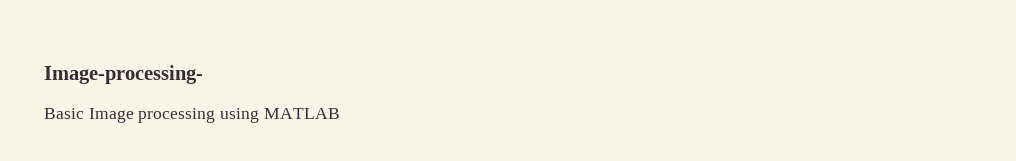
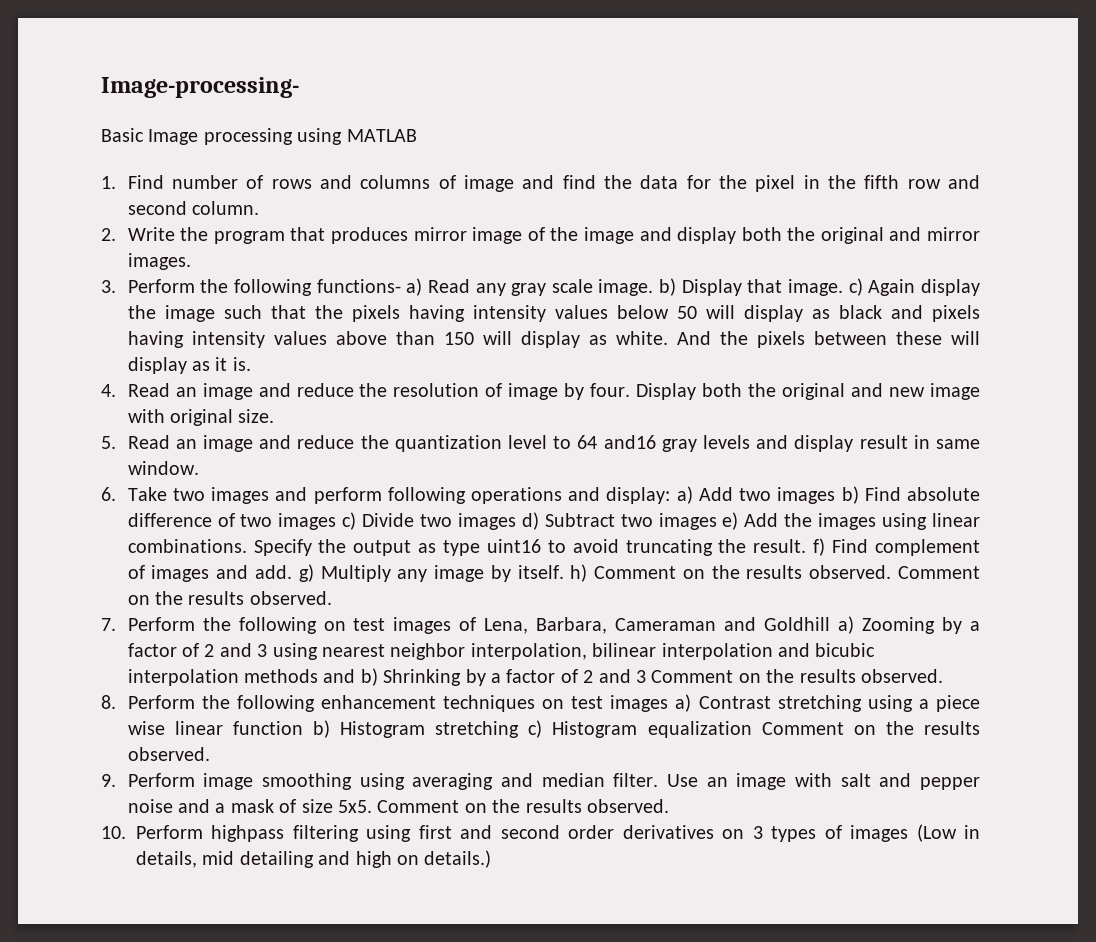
(340, 113) none -> [101,175,981,192] [127,201,260,215] [101,227,981,244] [127,253,191,270] [101,278,981,296] [127,305,981,322] [127,331,980,348] [127,357,251,374] [101,383,981,400] [127,409,275,426] [101,435,981,452] [127,461,199,475] [101,486,981,504] [127,512,980,530] [127,538,981,556] [127,564,981,582] [127,591,332,605] [101,616,981,634] [127,643,876,660] [127,668,944,686] [101,694,980,712] [127,720,981,738] [127,747,210,761] [101,773,980,790] [127,799,670,813] [101,824,981,842] [136,850,492,868] // 1. Find number of rows and columns of image and find the data for the pixel in the fifth row and second column. // 2. Write the program that produces mirror image of the image and display both the original and mirror images. // 3. Perform the following functions- a) Read any gray scale image. b) Display that image. c) Again display the image such that the pixels having intensity values below 50 will display as black and pixels having intensity values above than 150 will display as white. And the pixels between these will display as it is. // 4. Read an image and reduce the resolution of image by four. Display both the original and new image with original size. // 5. Read an image and reduce the quantization level to 64 and16 gray levels and display result in same window. // 6. Take two images and perform following operations and display: a) Add two images b) Find absolute difference of two images c) Divide two images d) Subtract two images e) Add the images using linear combinations. Specify the output as type uint16 to avoid truncating the result. f) Find complement of images and add. g) Multiply any image by itself. h) Comment on the results observed. Comment on the results observed. // 7. Perform the following on test images of Lena, Barbara, Cameraman and Goldhill a) Zooming by a factor of 2 and 3 using nearest neighbor interpolation, bilinear interpolation and bicubic interpolation methods and b) Shrinking by a factor of 2 and 3 Comment on the results observed. // 8. Perform the following enhancement techniques on test images a) Contrast stretching using a piece wise linear function b) Histogram stretching c) Histogram equalization Comment on the results observed. // 9. Perform image smoothing using averaging and median filter. Use an image with salt and pepper noise and a mask of size 5x5. Comment on the results observed. // 10. Perform highpass filtering using first and second order derivatives on 3 types of images (Low in details, mid detailing and high on details.)

